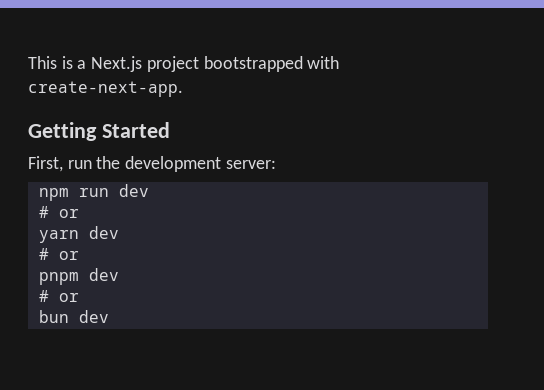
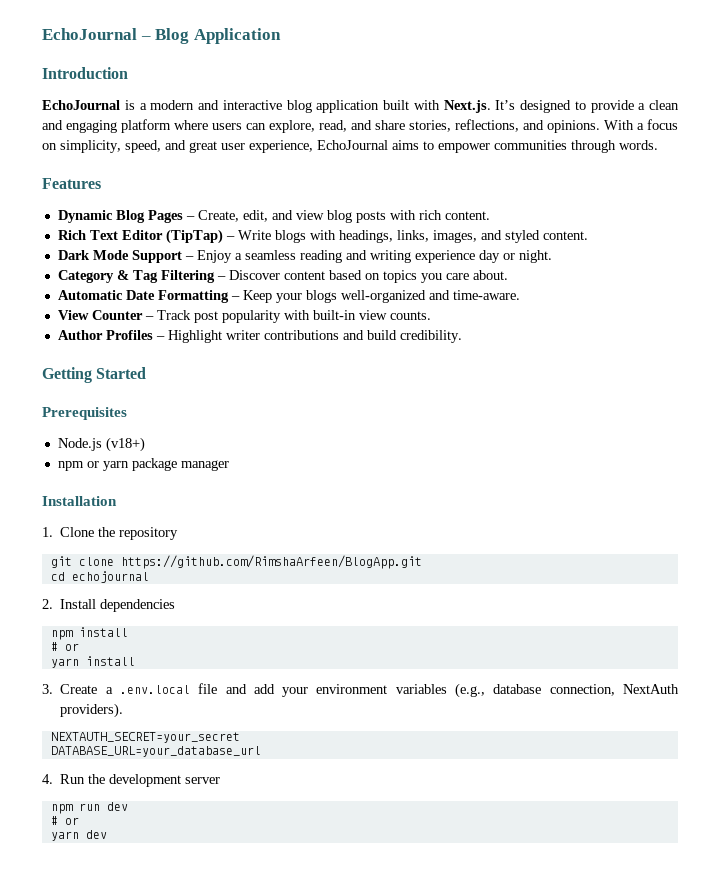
[28,56,340,72] [28,81,183,97] [28,122,170,141] [28,156,92,172] This is a Next.js project bootstrapped with create-next-app. // Getting Started // First, run -> [42,28,281,44] [42,67,128,79] [42,100,679,113] [42,119,678,133] [42,140,658,153] [42,178,101,189] [57,210,490,223] [57,229,588,244] [57,250,552,263] [57,270,508,283] [57,290,520,303] [57,310,431,323] [57,330,462,343] [42,367,147,383] [42,407,127,420] [57,437,145,452] [57,458,229,471] [42,496,117,506] [42,527,179,540] [50,555,422,569] [50,571,149,583] [42,599,176,612] [50,627,128,640] [50,642,79,651] [50,656,135,668] [42,683,679,698] [60,703,124,718] [50,732,240,743] [50,746,261,757] [42,774,86,784] EchoJournal – Blog Application // Introduction // EchoJournal is a modern and interactive blog application built with Next.js. It’s designed to provide a clean and engaging platform where users can explore, read, and share stories, reflections, and opinions. With a focus on simplicity, speed, and great user experience, EchoJournal aims to empower communities through words. // Features // Dynamic Blog Pages – Create, edit, and view blog posts with rich content. // Rich Text Editor (TipTap) – Write blogs with headings, links, images, and styled content. // Dark Mode Support – Enjoy a seamless reading and writing experience day or night. // Category & Tag Filtering – Discover content based on topics you care about. // Automatic Date Formatting – Keep your blogs well-organized and time-aware. // View Counter – Track post popularity with built-in view counts. // Author Profiles – Highlight writer contributions and build credibility. // Getting Started // Prerequisites // Node.js (v18+) // npm or yarn package manager // Installation // 1. Clone the repository // git clone https://github.com/RimshaArfeen/BlogApp.git // cd echojournal // 2. Install dependencies // npm install // # or // yarn install // 3. Create a .env.local file and add your environment variables (e.g., database connection, NextAuth providers). // NEXTAUTH_SECRET=your_secret // DATABASE_URL=your_database_url // 4. Run
[225,160,276,169] server: -> [185,777,221,784] server
[38,248,79,260] [38,268,119,285] [38,290,79,302] [38,310,109,323] // # or // pnpm dev // # or // bun dev -> (107, 834) none

